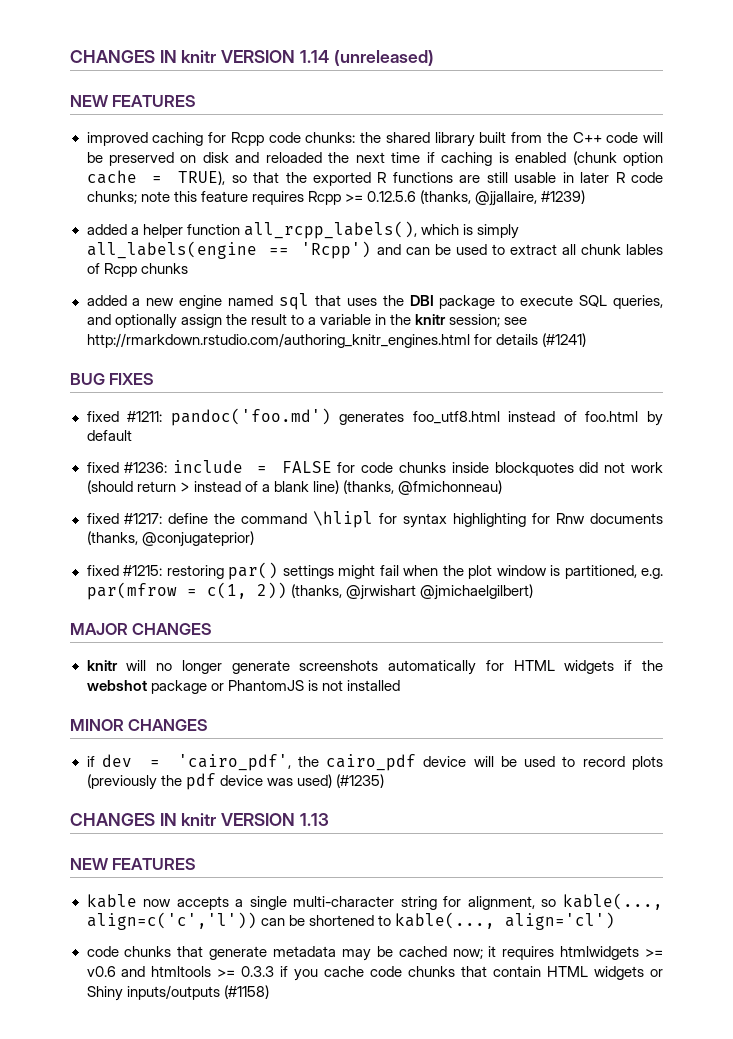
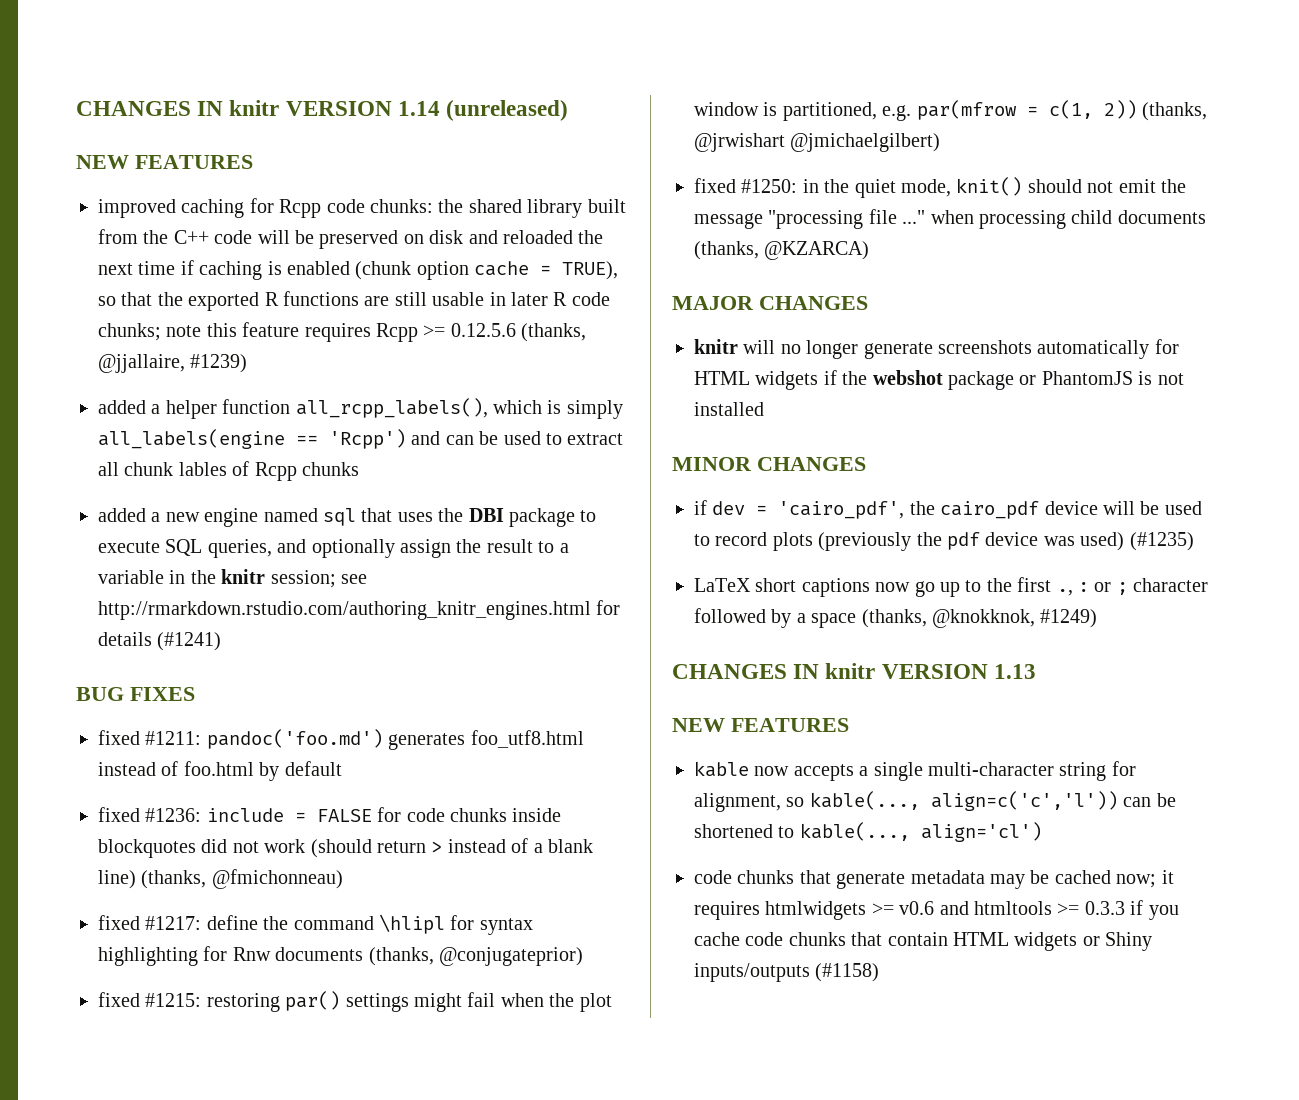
(533, 592) none -> [694,177,1186,198] [694,209,1206,229] [694,241,870,260] // fixed #1250: in the quiet mode, knit() should not emit the message "processing file ..." when processing child documents (thanks, @KZARCA)
(384, 781) none -> [694,577,1209,597] [694,608,1098,628] // LaTeX short captions now go up to the first ., : or ; character followed by a space (thanks, @knokknok, #1249)

